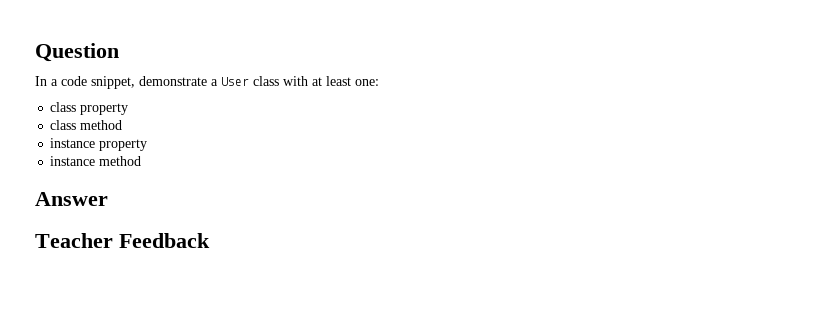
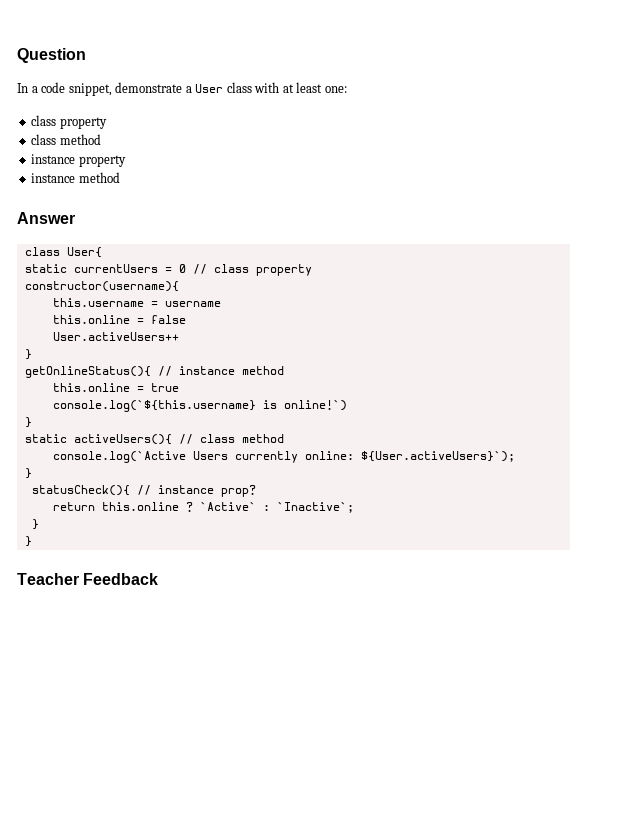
(108, 199) none -> [24,247,102,258] [24,264,312,276] [24,281,179,292] [52,298,221,307] [52,315,186,324] [52,332,179,341] [24,349,32,360] [24,366,284,378] [52,383,179,392] [52,400,347,412] [24,417,32,428] [24,434,284,445] [52,451,515,463] [24,468,32,479] [31,485,256,497] [52,502,354,513] [31,519,39,530] [24,536,32,547] // class User{ // static currentUsers = 0 // class property // constructor(username){ // this.username = username // this.online = false // User.activeUsers++ // } // getOnlineStatus(){ // instance method // this.online = true // console.log(`${this.username} is online!`) // } // static activeUsers(){ // class method // console.log(`Active Users currently online: ${User.activeUsers}`); // } // statusCheck(){ // instance prop? // return this.online ? `Active` : `Inactive`; // } // }

